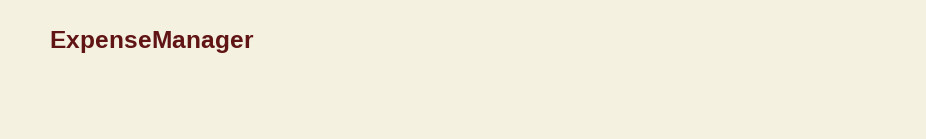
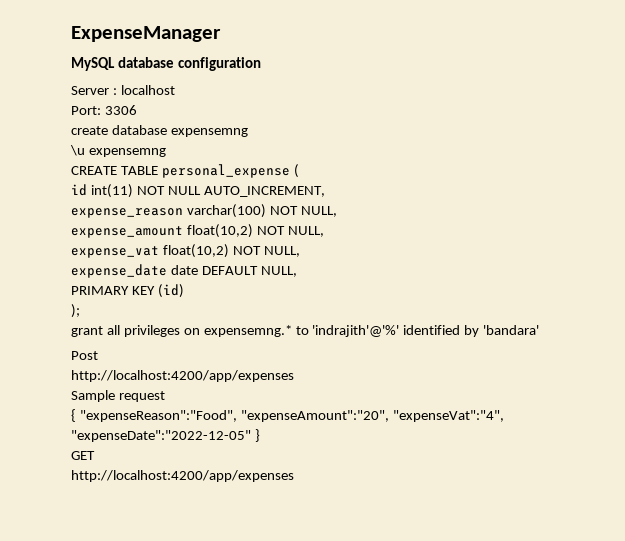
(254, 42) none -> [71,57,261,71] [71,85,175,95] [71,105,137,115] [71,125,248,137] [70,145,166,157] [71,164,299,178] [71,184,325,198] [71,204,337,218] [71,224,324,238] [71,244,300,258] [71,264,297,278] [71,284,184,298] [71,304,80,318] [71,325,540,337] [71,351,98,360] [71,370,294,382] [71,390,165,402] [71,409,504,422] [71,429,260,442] [71,451,95,460] [71,470,294,482] // MySQL database configuration // Server : localhost // Port: 3306 // create database expensemng // \u expensemng // CREATE TABLE personal_expense ( // id int(11) NOT NULL AUTO_INCREMENT, // expense_reason varchar(100) NOT NULL, // expense_amount float(10,2) NOT NULL, // expense_vat float(10,2) NOT NULL, // expense_date date DEFAULT NULL, // PRIMARY KEY (id) // ); // grant all privileges on expensemng.* to 'indrajith'@'%' identified by 'bandara' // Post // http://localhost:4200/app/expenses // Sample request // { "expenseReason":"Food", "expenseAmount":"20", "expenseVat":"4", "expenseDate":"2022-12-05" } // GET // http://localhost:4200/app/expenses

